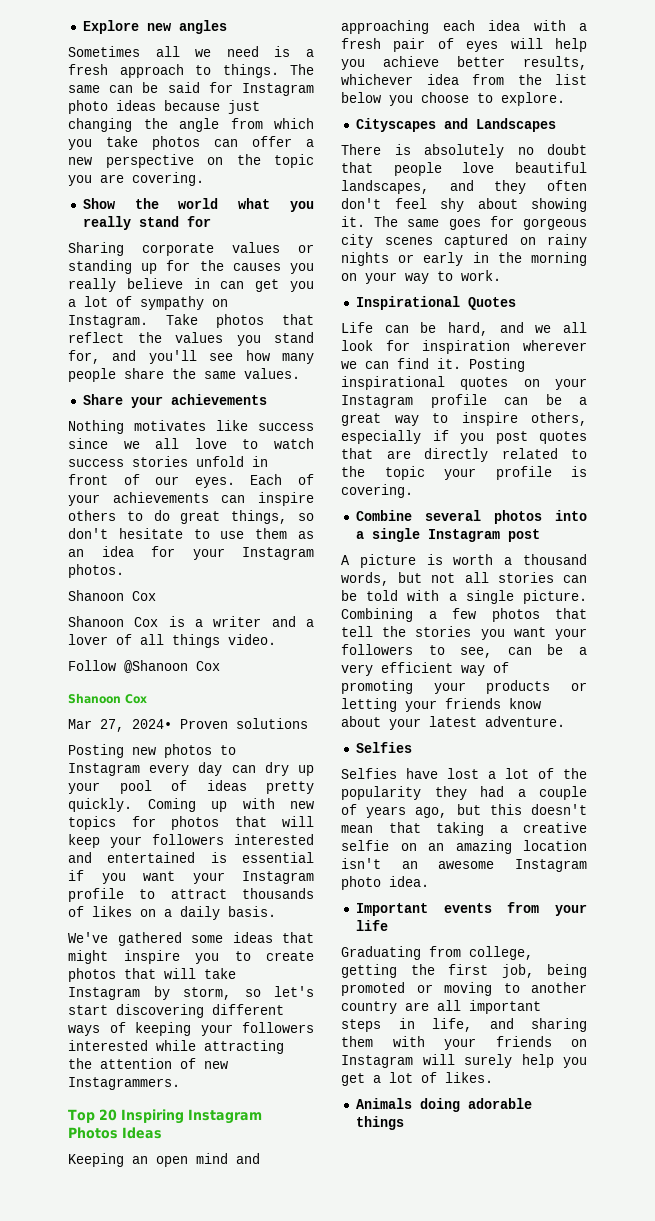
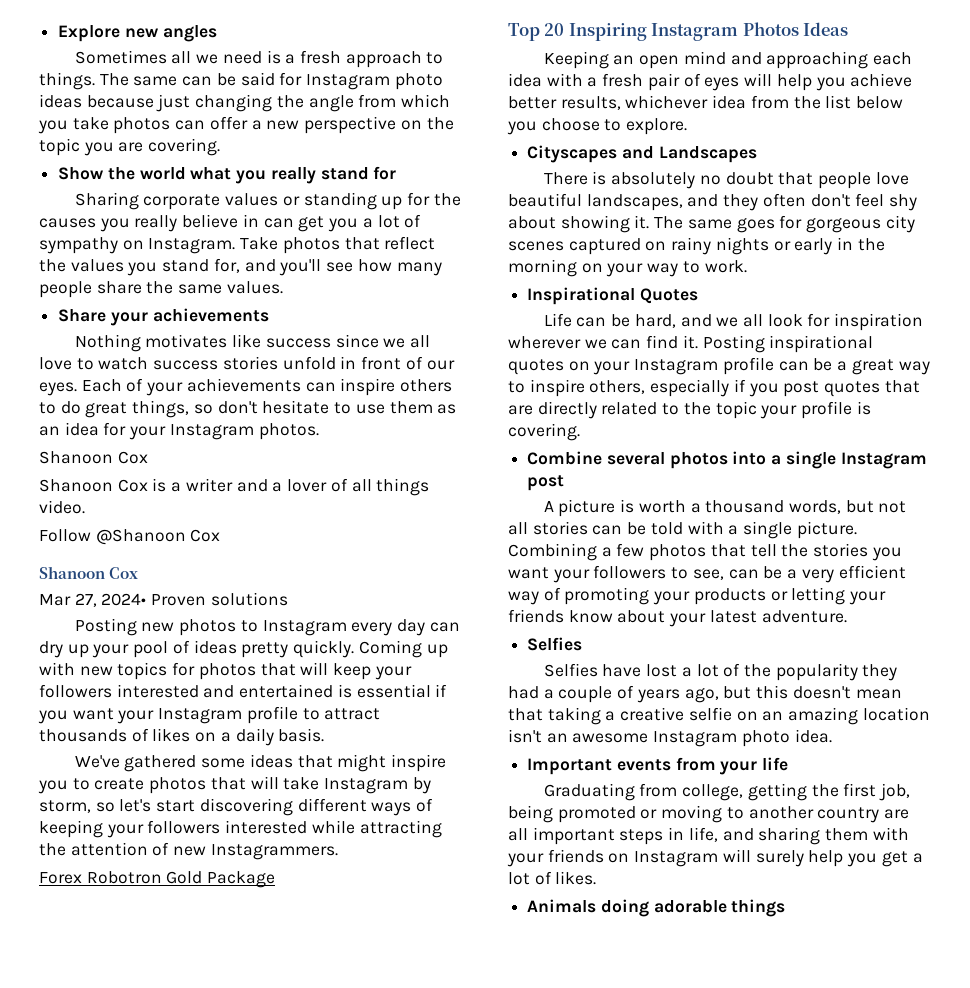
(180, 1083) none -> [39,871,276,888] // Forex Robotron Gold Package

